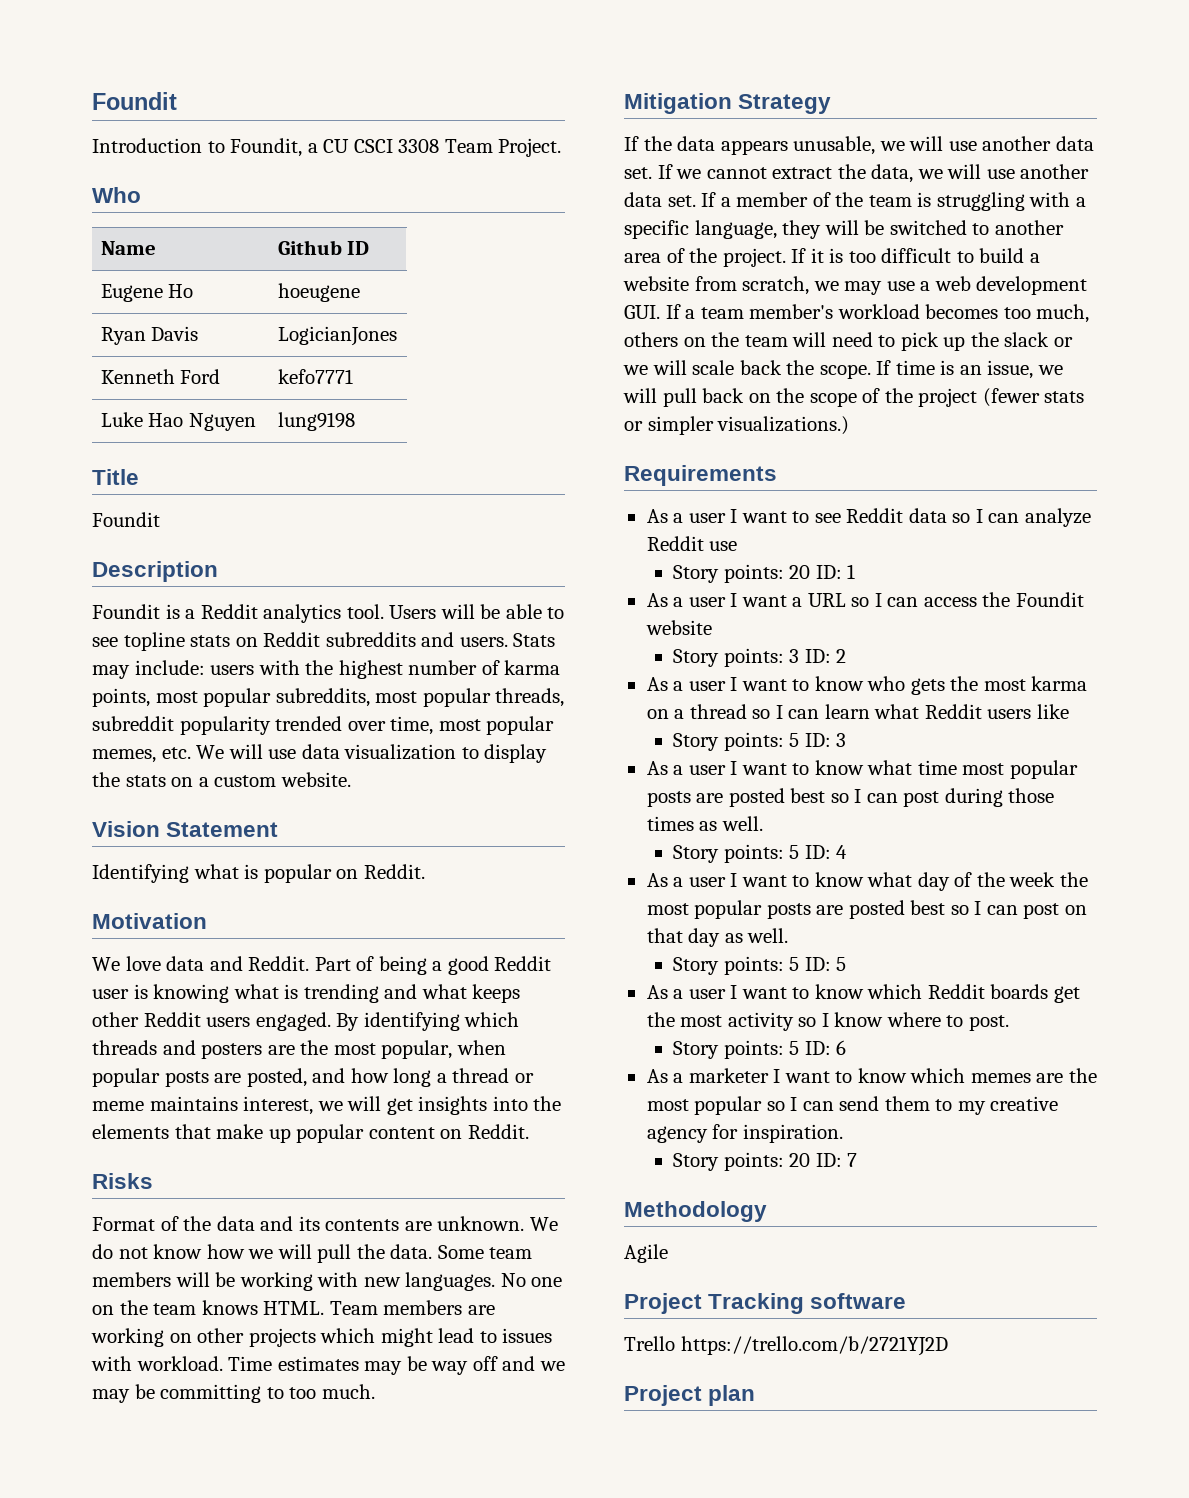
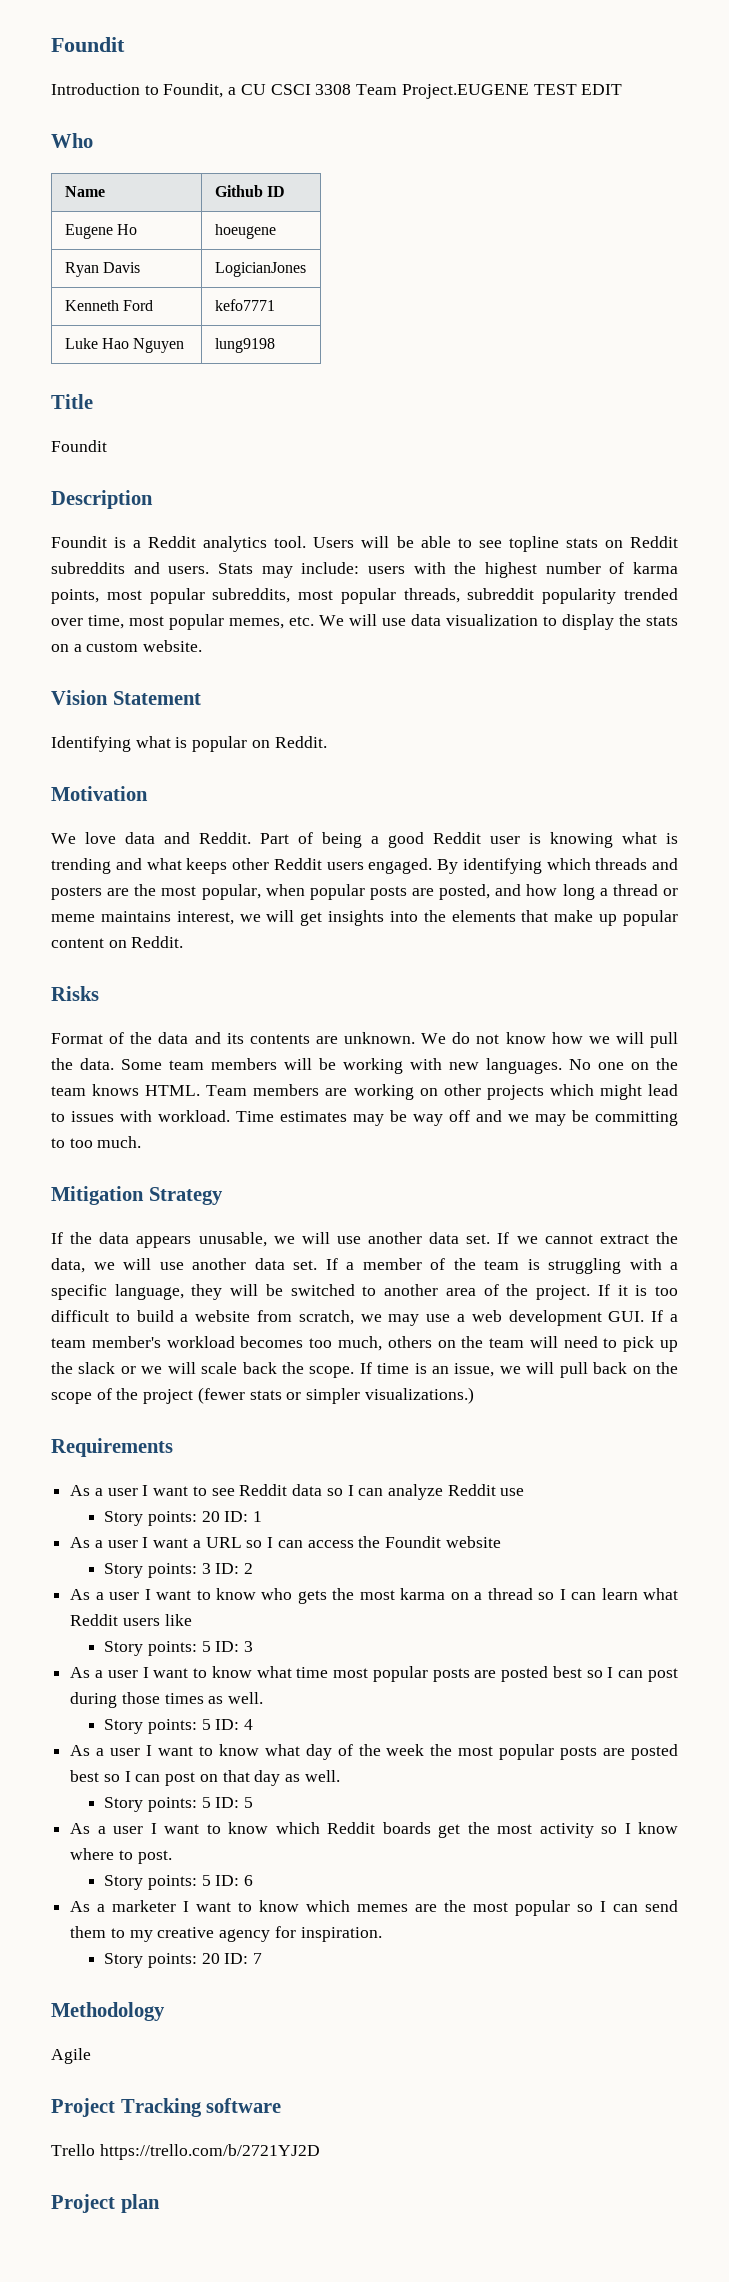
[498,138,562,157] Project. -> [401,84,623,99] Project.EUGENE TEST EDIT

